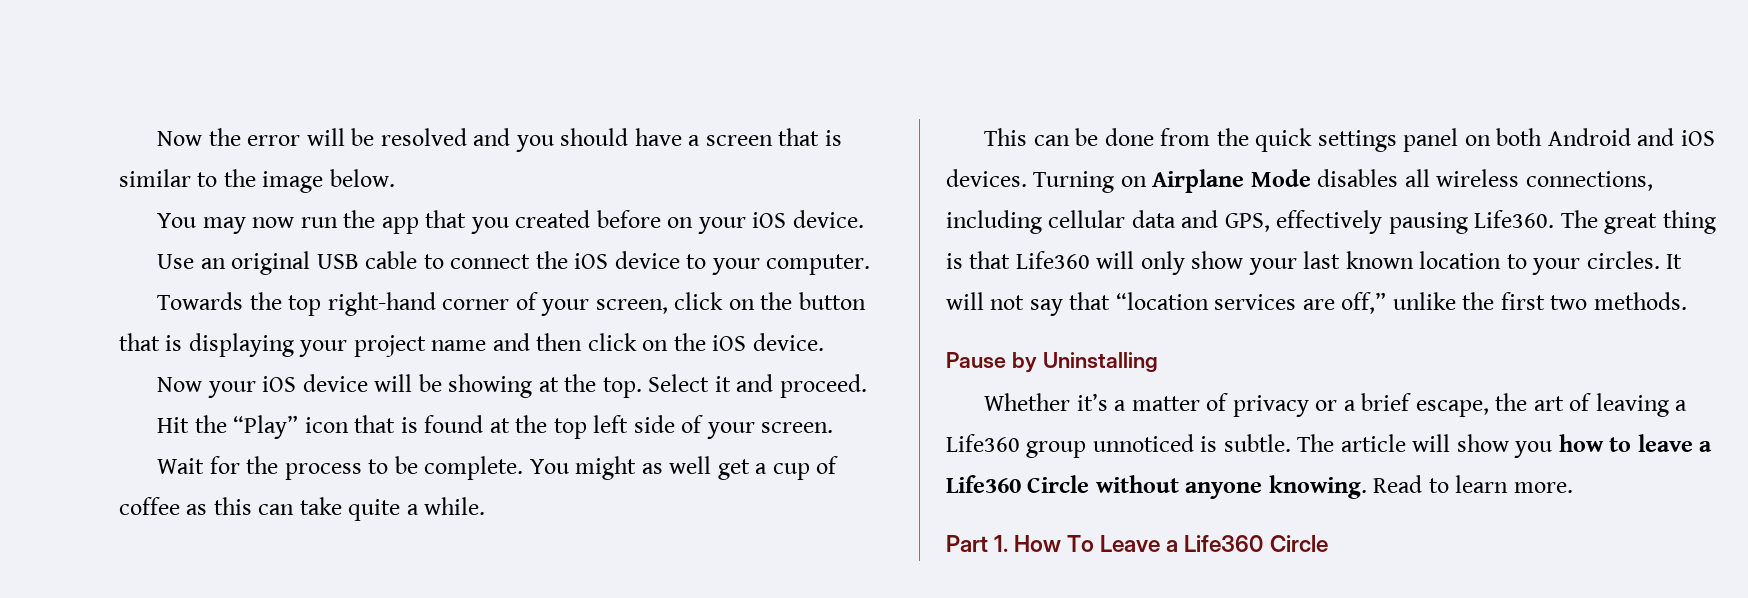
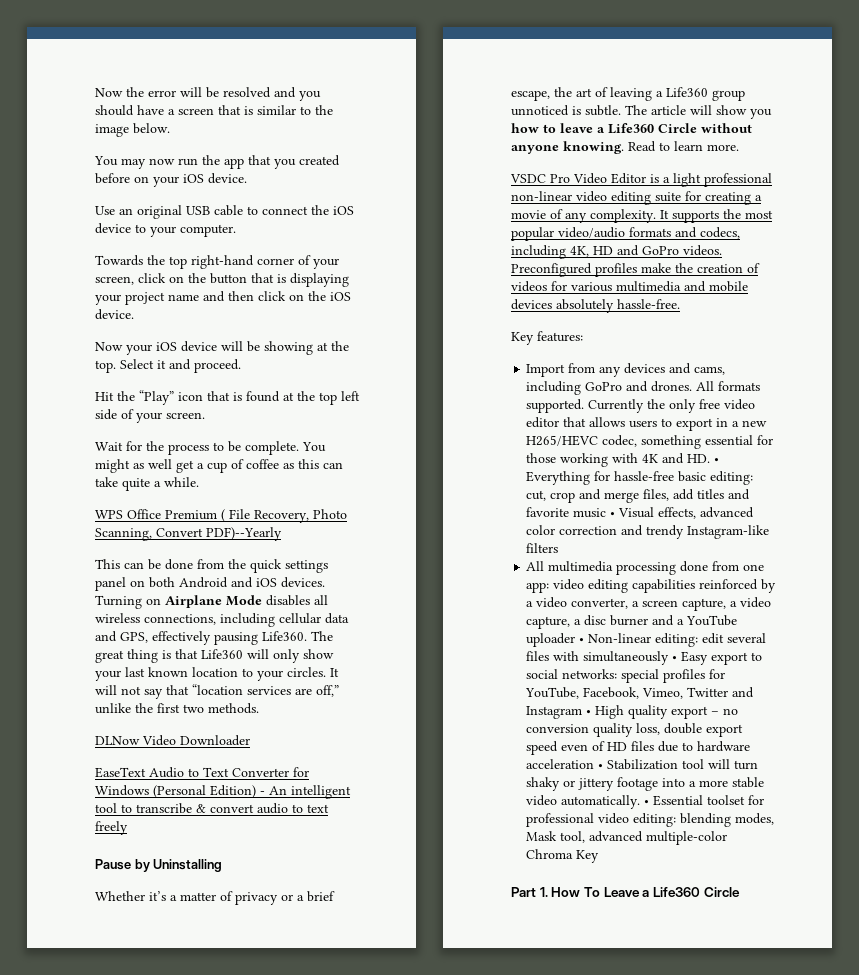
(486, 506) none -> [95,509,347,523] [95,527,282,541] // WPS Office Premium ( File Recovery, Photo Scanning, Convert PDF)--Yearly
(1687, 301) none -> [95,735,250,746] [95,767,309,778] [95,785,351,799] [95,803,329,814] [95,821,128,835] // DLNow Video Downloader // EaseText Audio to Text Converter for Windows (Personal Edition) - An intelligent tool to transcribe & convert audio to text freely
(1573, 487) none -> [510,173,772,187] [511,191,762,205] [511,209,773,223] [511,227,740,241] [511,245,722,259] [511,263,760,277] [511,281,748,292] [511,299,680,313] [511,331,583,345] [526,363,726,377] [526,381,761,395] [526,399,756,413] [526,417,768,431] [526,435,774,449] [526,453,720,467] [526,471,754,485] [526,489,751,503] [526,507,755,519] [526,525,770,539] [526,543,559,553] [526,561,765,575] [526,579,777,593] [526,597,772,611] [526,615,738,629] [526,633,767,647] [526,651,763,665] [526,669,726,683] [525,687,755,699] [526,705,739,719] [526,723,744,737] [526,741,751,755] [526,759,759,770] [526,777,765,791] [526,795,765,809] [526,813,775,827] [526,831,728,845] [526,849,600,863] // VSDC Pro Video Editor is a light professional non-linear video editing suite for creating a movie of any complexity. It supports the most popular video/audio formats and codecs, including 4K, HD and GoPro videos. Preconfigured profiles make the creation of videos for various multimedia and mobile devices absolutely hassle-free. // Key features: // Import from any devices and cams, including GoPro and drones. All formats supported. Сurrently the only free video editor that allows users to export in a new H265/HEVC codec, something essential for those working with 4K and HD. • Everything for hassle-free basic editing: cut, crop and merge files, add titles and favorite music • Visual effects, advanced color correction and trendy Instagram-like filters // All multimedia processing done from one app: video editing capabilities reinforced by a video converter, a screen capture, a video capture, a disc burner and a YouTube uploader • Non-linear editing: edit several files with simultaneously • Easy export to social networks: special profiles for YouTube, Facebook, Vimeo, Twitter and Instagram • High quality export – no conversion quality loss, double export speed even of HD files due to hardware acceleration • Stabilization tool will turn shaky or jittery footage into a more stable video automatically. • Essential toolset for professional video editing: blending modes, Mask tool, advanced multiple-color Chroma Key

